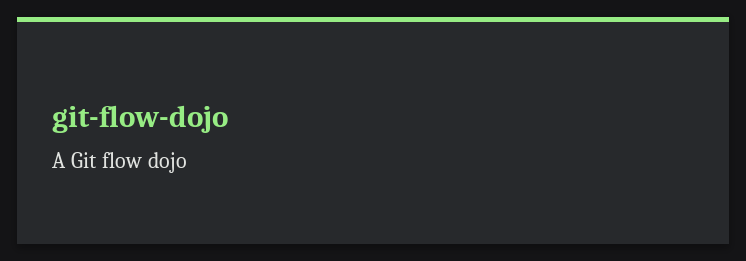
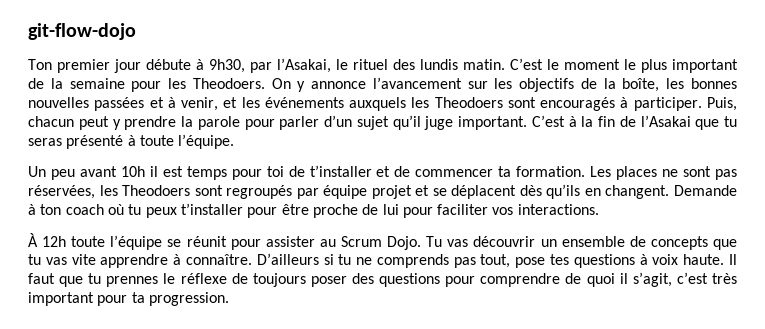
[52,152,187,173] A Git flow dojo -> [28,58,738,73] [28,77,737,92] [28,97,737,111] [28,115,737,130] [28,134,235,149] [28,165,738,180] [28,184,737,199] [28,203,599,218] [28,233,737,250] [28,253,737,268] [28,272,737,287] [28,292,229,306] Ton premier jour débute à 9h30, par l’Asakai, le rituel des lundis matin. C’est le moment le plus important de la semaine pour les Theodoers. On y annonce l’avancement sur les objectifs de la boîte, les bonnes nouvelles passées et à venir, et les événements auxquels les Theodoers sont encouragés à participer. Puis, chacun peut y prendre la parole pour parler d’un sujet qu’il juge important. C’est à la fin de l’Asakai que tu seras présenté à toute l’équipe. // Un peu avant 10h il est temps pour toi de t’installer et de commencer ta formation. Les places ne sont pas réservées, les Theodoers sont regroupés par équipe projet et se déplacent dès qu’ils en changent. Demande à ton coach où tu peux t’installer pour être proche de lui pour faciliter vos interactions. // À 12h toute l’équipe se réunit pour assister au Scrum Dojo. Tu vas découvrir un ensemble de concepts que tu vas vite apprendre à connaître. D’ailleurs si tu ne comprends pas tout, pose tes questions à voix haute. Il faut que tu prennes le réflexe de toujours poser des questions pour comprendre de quoi il s’agit, c’est très important pour ta progression.

